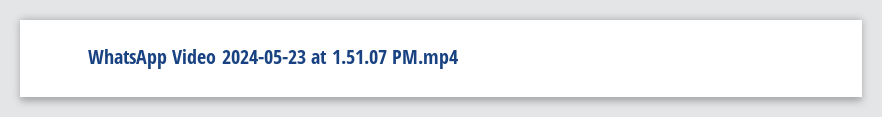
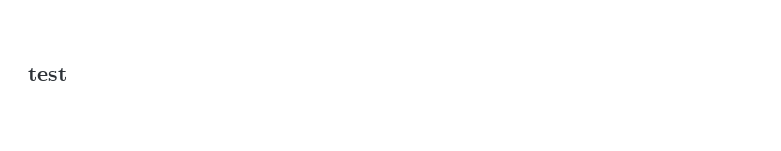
[88,49,458,69] WhatsApp Video 2024-05-23 at 1.51.07 PM.mp4 -> [28,68,67,81] test

